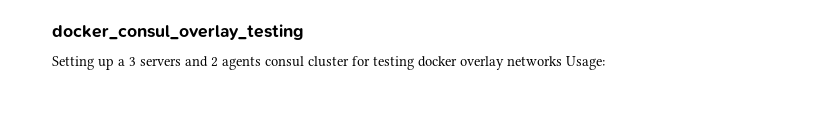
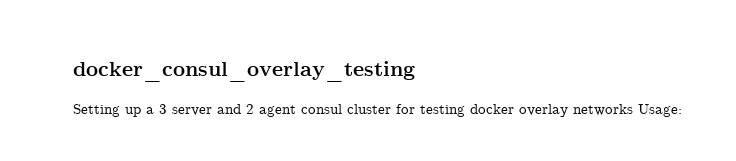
[140,58,181,66] servers -> [172,107,212,116] server
[222,56,261,70] agents -> [259,105,296,117] agent

